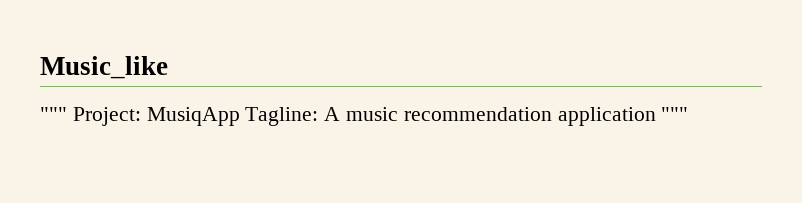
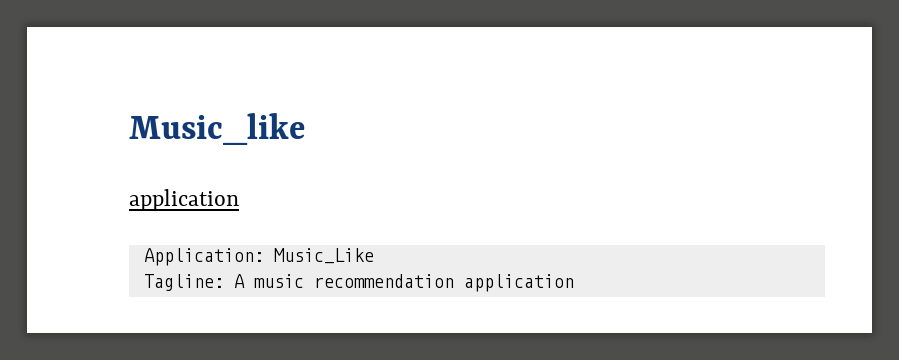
[40,107,240,126] """ Project: MusiqApp -> [129,189,239,211] [143,248,374,266] application // Application: Music_Like //
[661,107,689,121] """ -> (574, 283) none

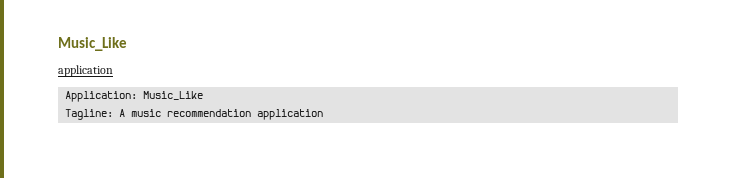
[129,113,305,145] Music_like -> [58,37,127,51] Music_Like

